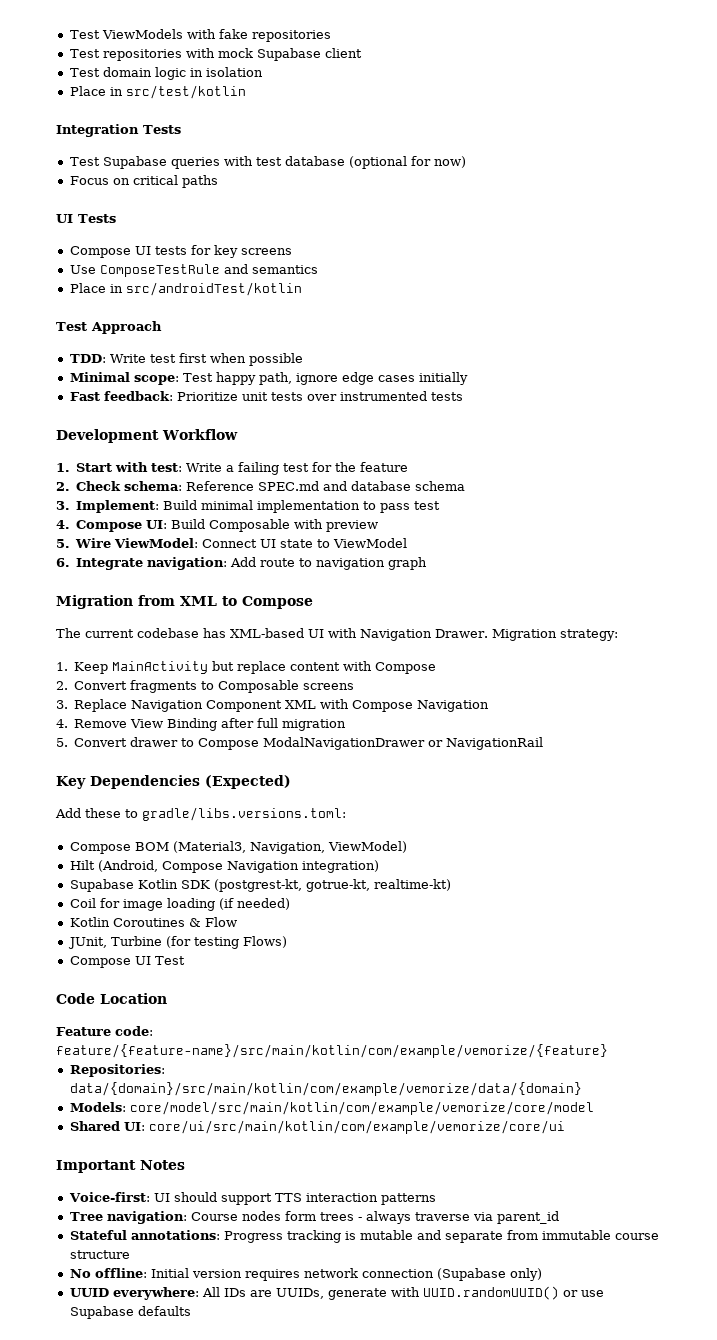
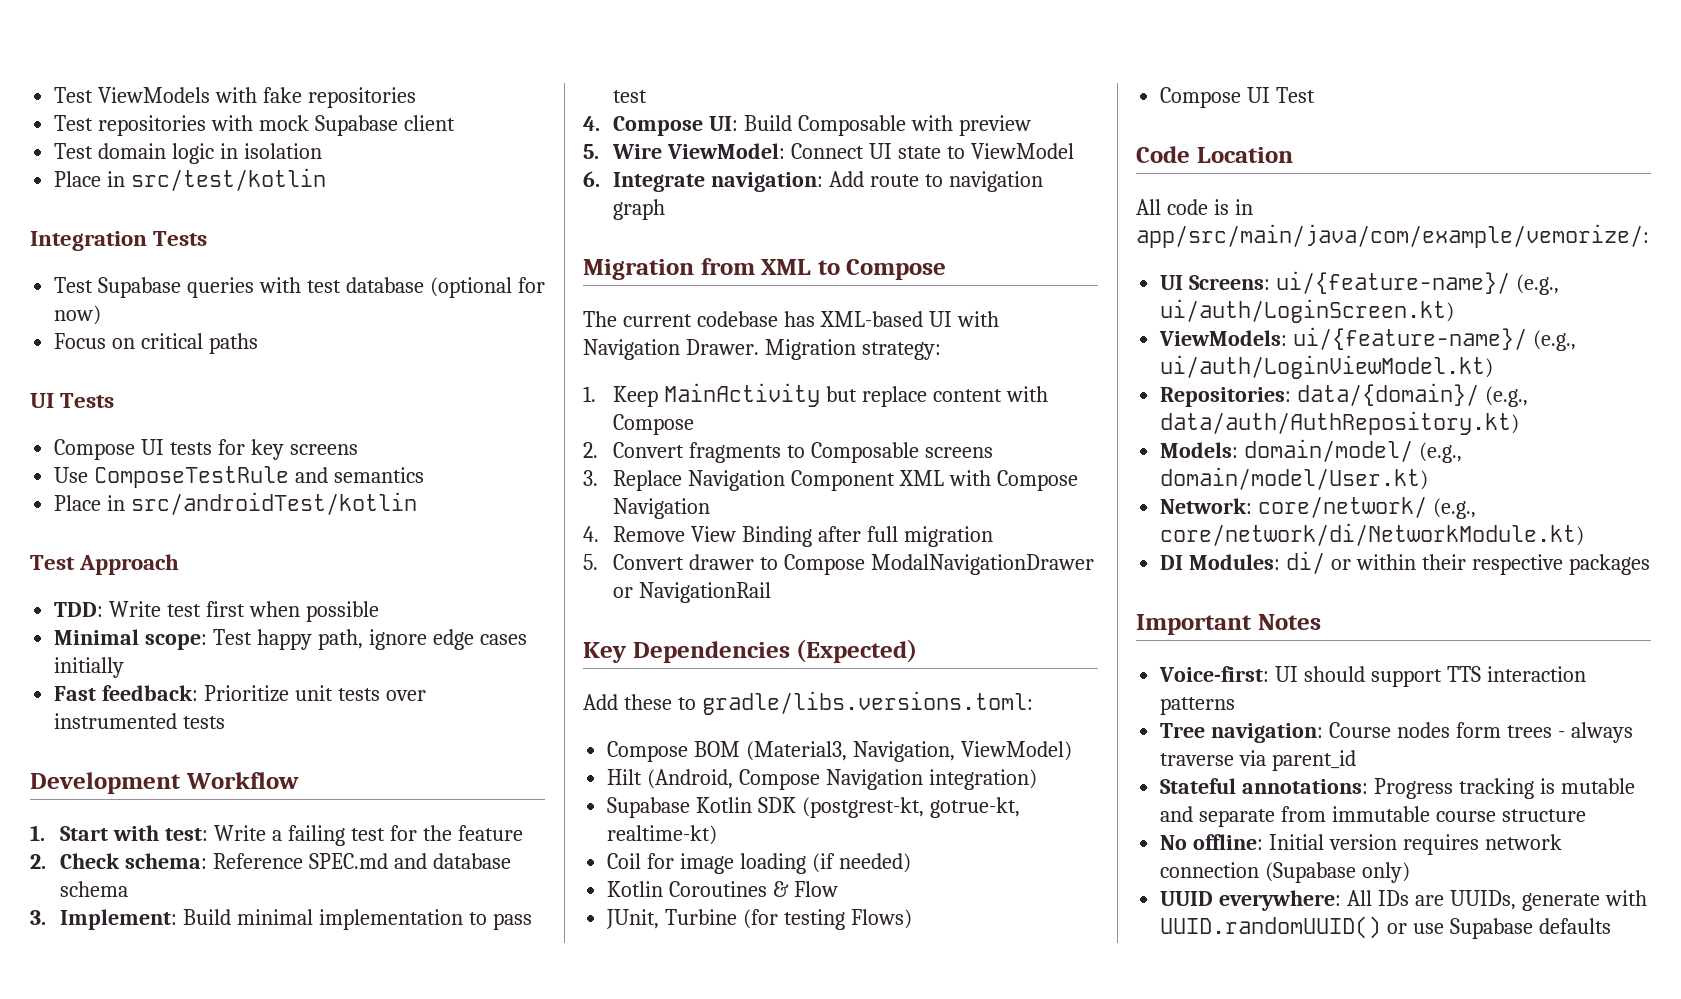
[56,1026,153,1036] [56,1044,608,1058] [69,1064,165,1077] [69,1082,582,1096] [69,1101,594,1115] [69,1120,565,1134] Feature code: feature/{feature-name}/src/main/kotlin/com/example/vemorize/{feature} // Repositories: data/{domain}/src/main/kotlin/com/example/vemorize/data/{domain} // Models: core/model/src/main/kotlin/com/example/vemorize/core/model // Shared UI: core/ui/src/main/kotlin/com/example/vemorize/core/ui -> [1136,199,1253,215] [1136,224,1649,248] [1160,271,1560,295] [1160,299,1455,323] [1159,327,1577,351] [1160,355,1494,379] [1160,383,1529,407] [1160,411,1520,435] [1160,439,1463,463] [1160,467,1429,490] [1160,496,1477,519] [1160,523,1585,546] [1160,551,1650,575] All code is in app/src/main/java/com/example/vemorize/: // UI Screens: ui/{feature-name}/ (e.g., ui/auth/LoginScreen.kt) // ViewModels: ui/{feature-name}/ (e.g., ui/auth/LoginViewModel.kt) // Repositories: data/{domain}/ (e.g., data/auth/AuthRepository.kt) // Models: domain/model/ (e.g., domain/model/User.kt) // Network: core/network/ (e.g., core/network/di/NetworkModule.kt) // DI Modules: di/ or within their respective packages

